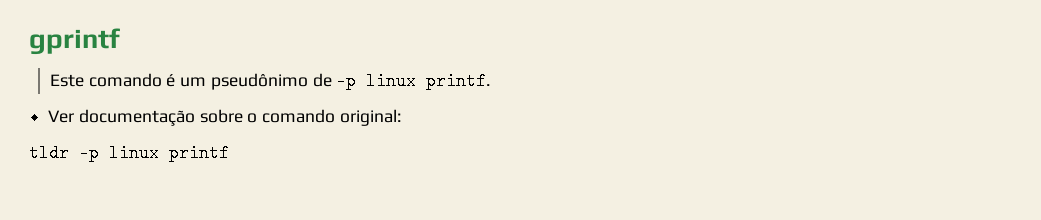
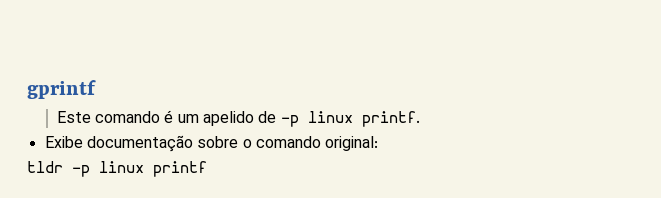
[210,73,308,90] pseudônimo -> [203,111,255,126] apelido
[48,110,75,123] Ver -> [44,136,83,148] Exibe

